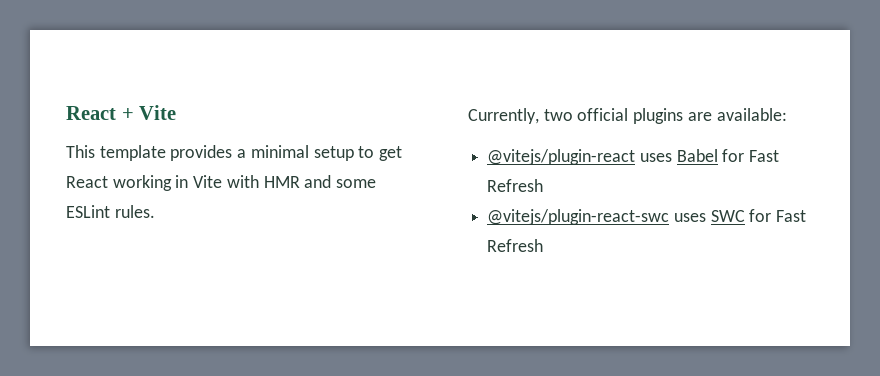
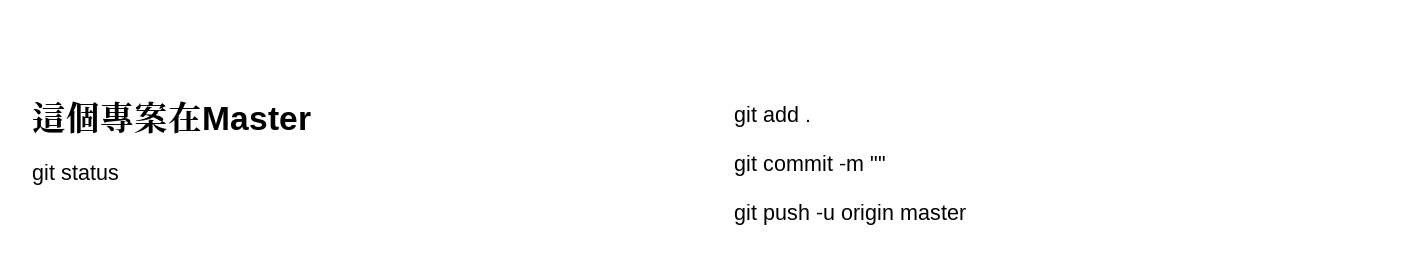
[66,105,177,120] [66,145,403,161] [66,175,377,191] [66,205,155,218] [468,108,787,124] [487,149,780,165] [487,179,544,192] [487,209,807,225] [487,239,544,252] React + Vite // This template provides a minimal setup to get React working in Vite with HMR and some ESLint rules. // Currently, two official plugins are available: // @vitejs/plugin-react uses Babel for Fast Refresh // @vitejs/plugin-react-swc uses SWC for Fast Refresh -> [32,101,311,134] [32,164,119,185] [734,106,811,127] [734,155,886,176] [734,204,966,225] 這個專案在Master // git status // git add . // git commit -m "" // git push -u origin master

